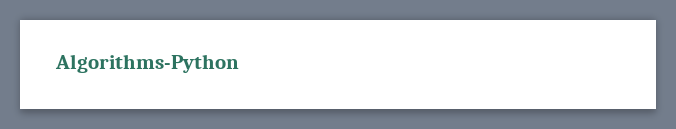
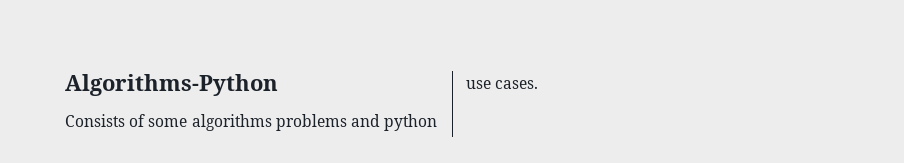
(239, 63) none -> [65,114,438,131] [466,80,539,89] // Consists of some algorithms problems and python use cases.

